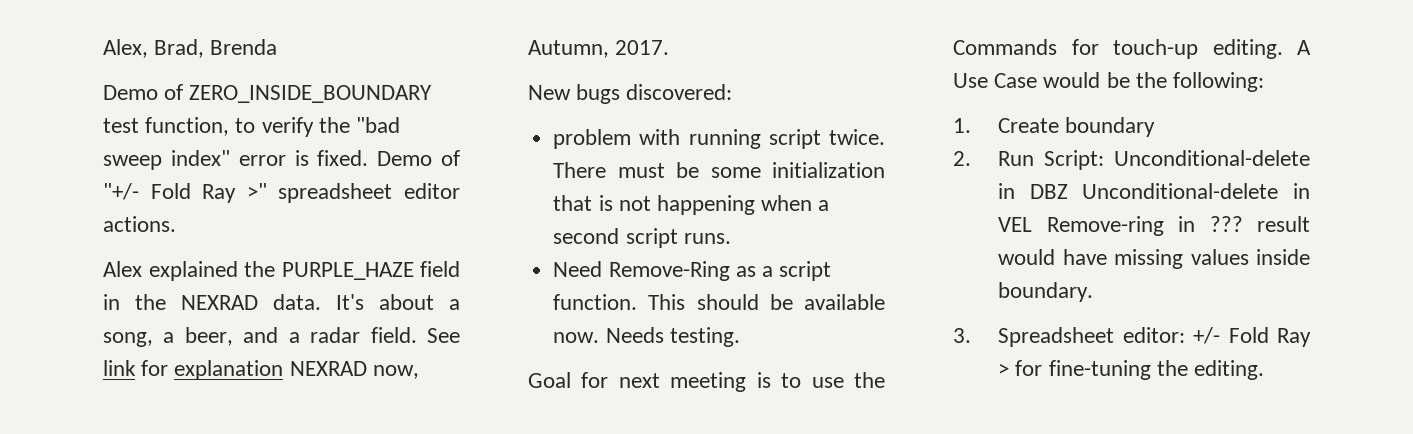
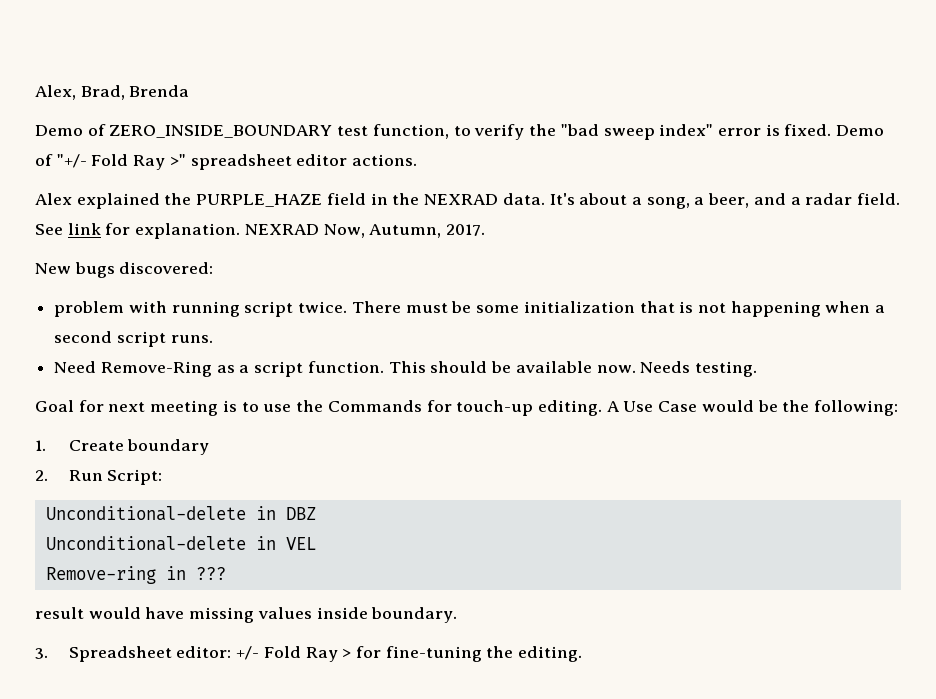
[174,360,419,380] explanation NEXRAD now, -> [135,223,365,239] explanation. NEXRAD Now,
(1105, 160) none -> (163, 477) //
(1068, 191) none -> (316, 513) //
(1033, 224) none -> (316, 543) //
(1243, 224) none -> (226, 573) //

